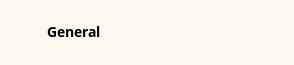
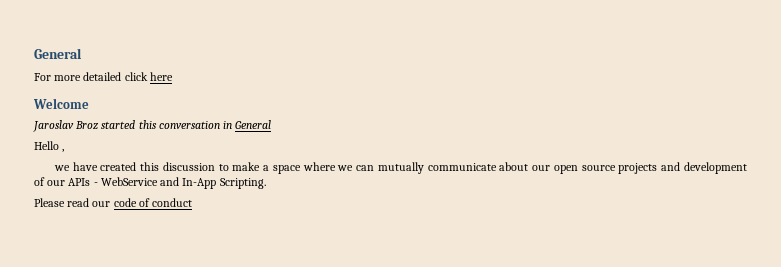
[47,26,100,37] General -> [34,48,82,59] [34,72,173,81] [33,98,89,109] [33,120,272,132] [34,141,65,152] [53,162,748,174] [34,177,266,189] [34,198,193,207] General // For more detailed click here // Welcome // Jaroslav Broz started this conversation in General // Hello , // we have created this discussion to make a space where we can mutually communicate about our open source projects and development of our APIs - WebService and In-App Scripting. // Please read our code of conduct

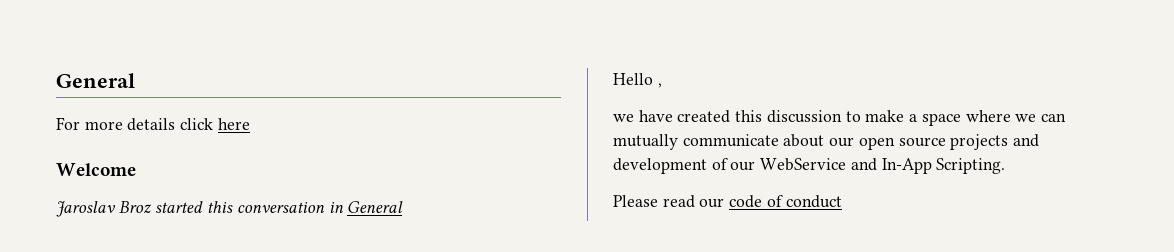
[83,72,122,81] detailed -> [127,118,176,131] details
[68,178,98,186] APIs - -> (756, 166) none

